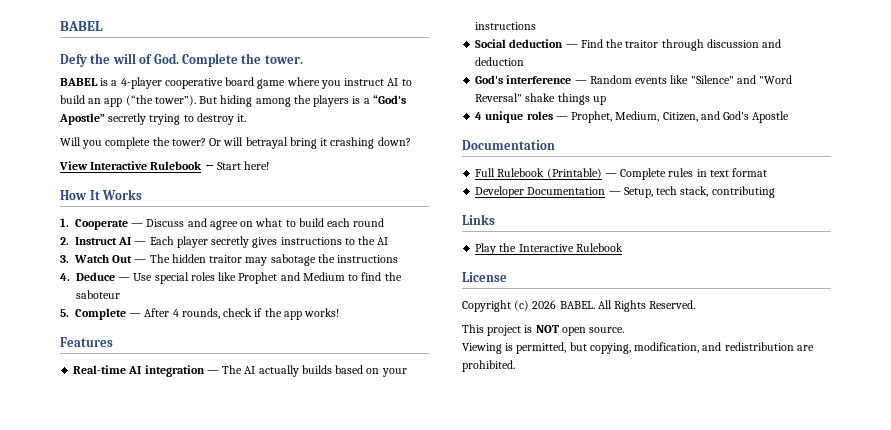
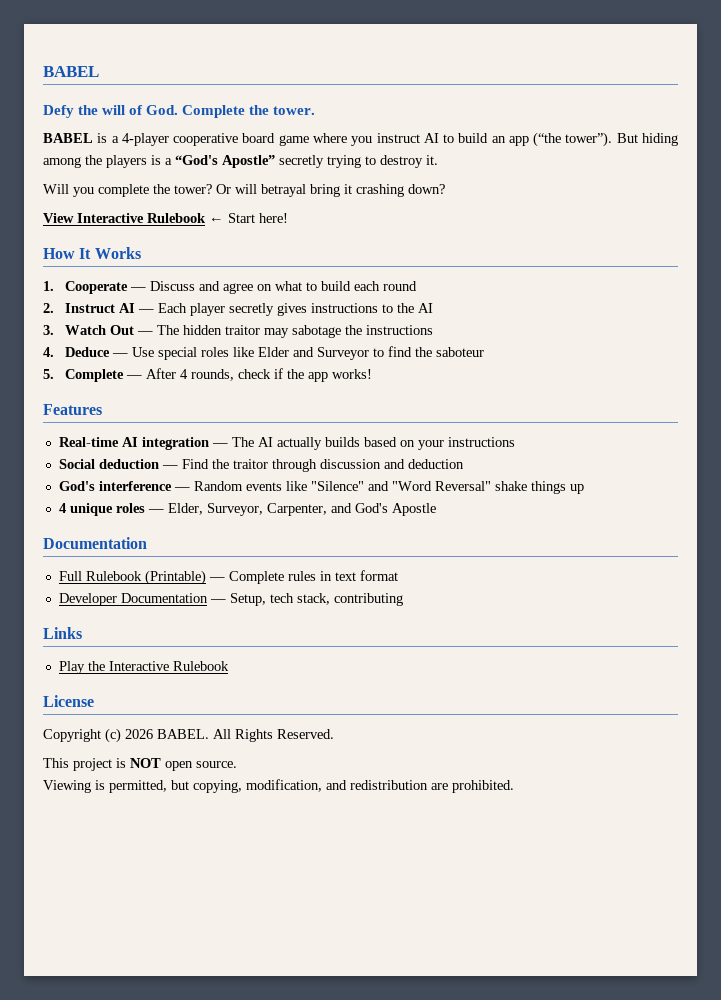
[238,272,345,284] Prophet and Medium -> [257,347,369,360] Elder and Surveyor
[571,111,698,123] Prophet, Medium, Citizen, -> [167,503,327,516] Elder, Surveyor, Carpenter,

